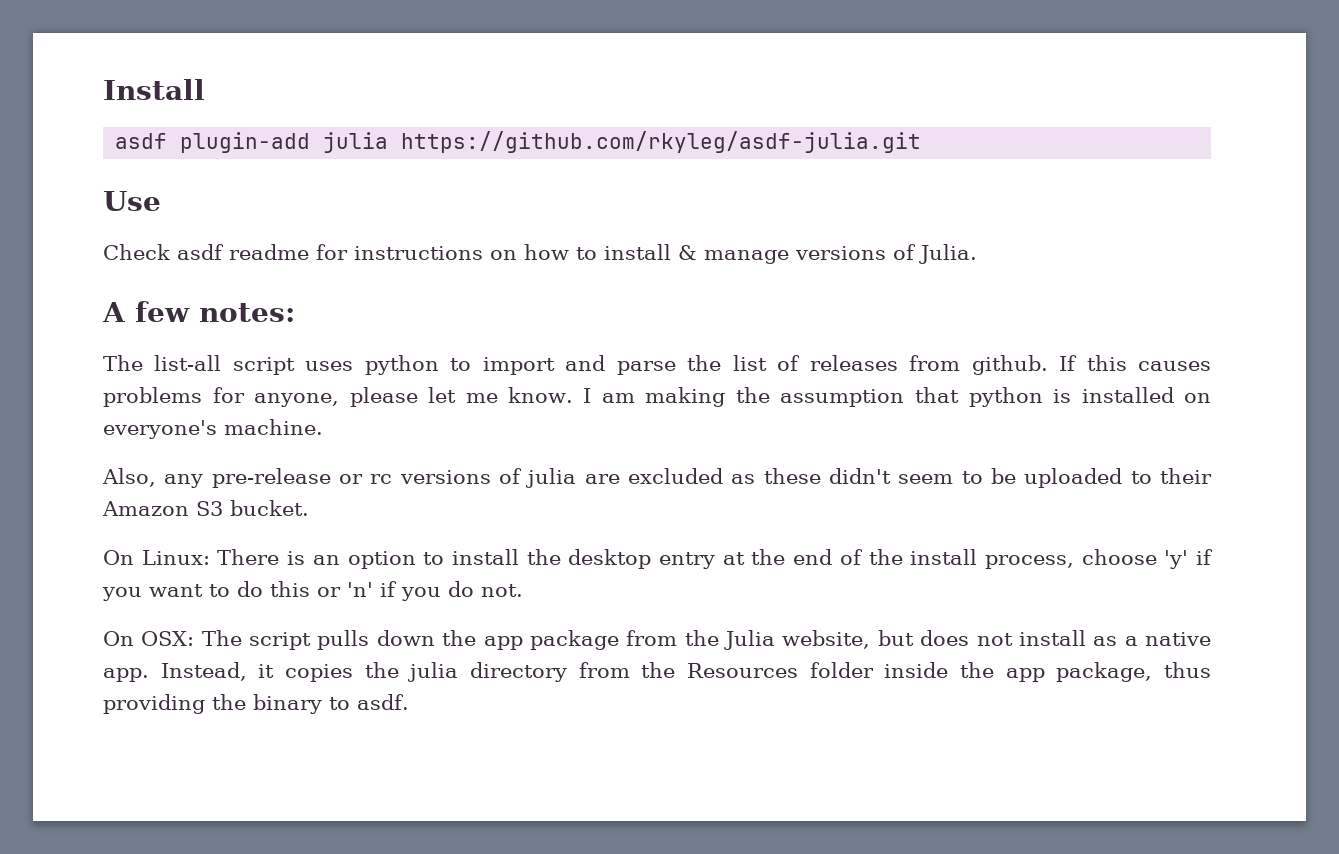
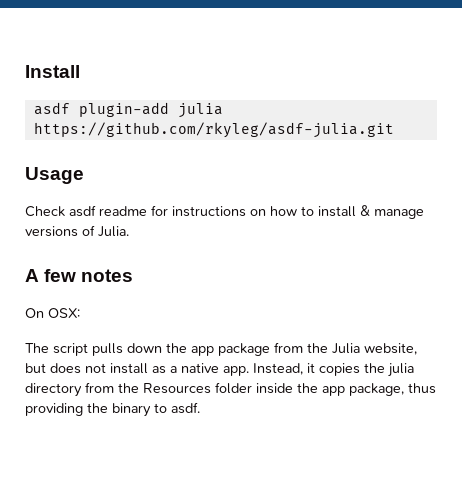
[103,191,161,211] Use -> [25,167,84,184] Usage
[199,303,295,322] [103,355,1212,375] [103,387,1211,407] [103,419,323,439] [102,468,1212,488] [102,500,309,516] [103,549,1214,569] [102,581,523,601] notes: // The list-all script uses python to import and parse the list of releases from github. If this causes problems for anyone, please let me know. I am making the assumption that python is installed on everyone's machine. // Also, any pre-release or rc versions of julia are excluded as these didn't seem to be uploaded to their Amazon S3 bucket. // On Linux: There is an option to install the desktop entry at the end of the install process, choose 'y' if you want to do this or 'n' if you do not. -> [81,269,134,282] notes
(195, 638) none -> (80, 313) //

